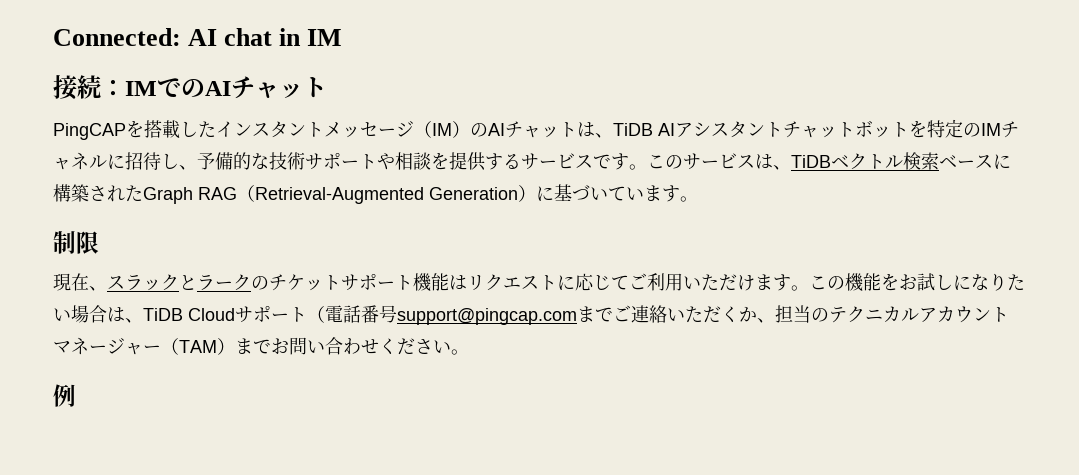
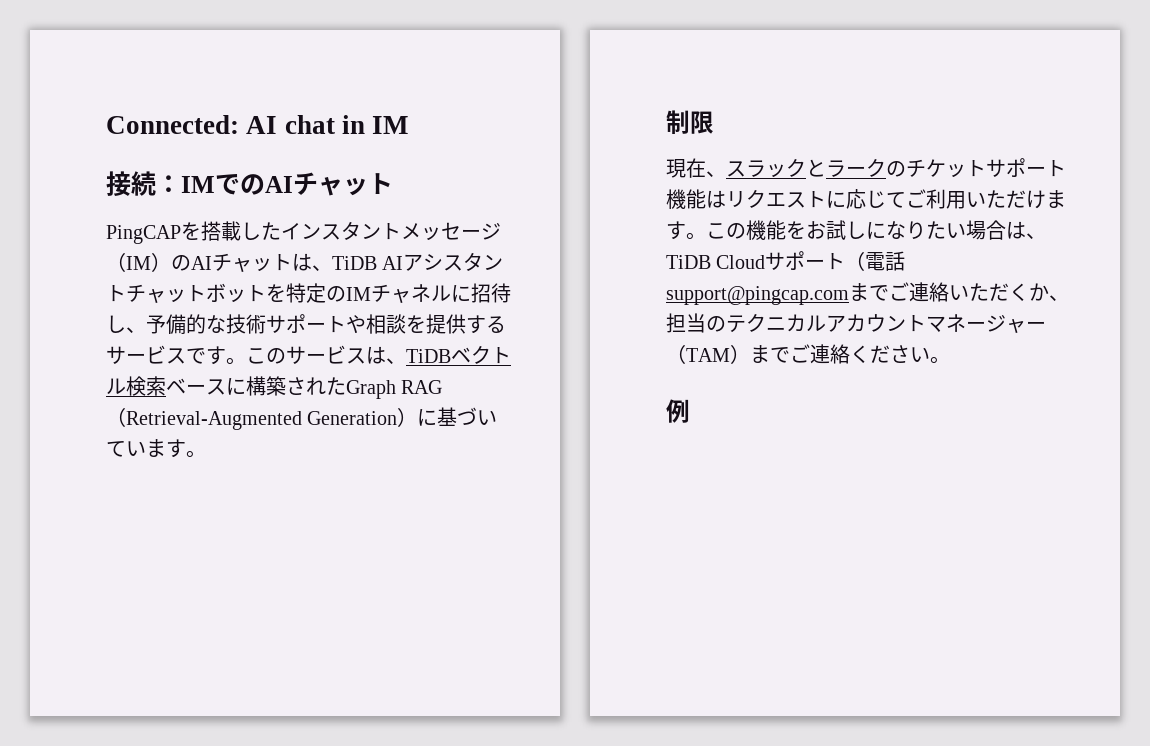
[361,305,397,323] 番号 -> (906, 261) none
[271,337,379,355] お問い合わせ -> [790,344,850,364] ご連絡

